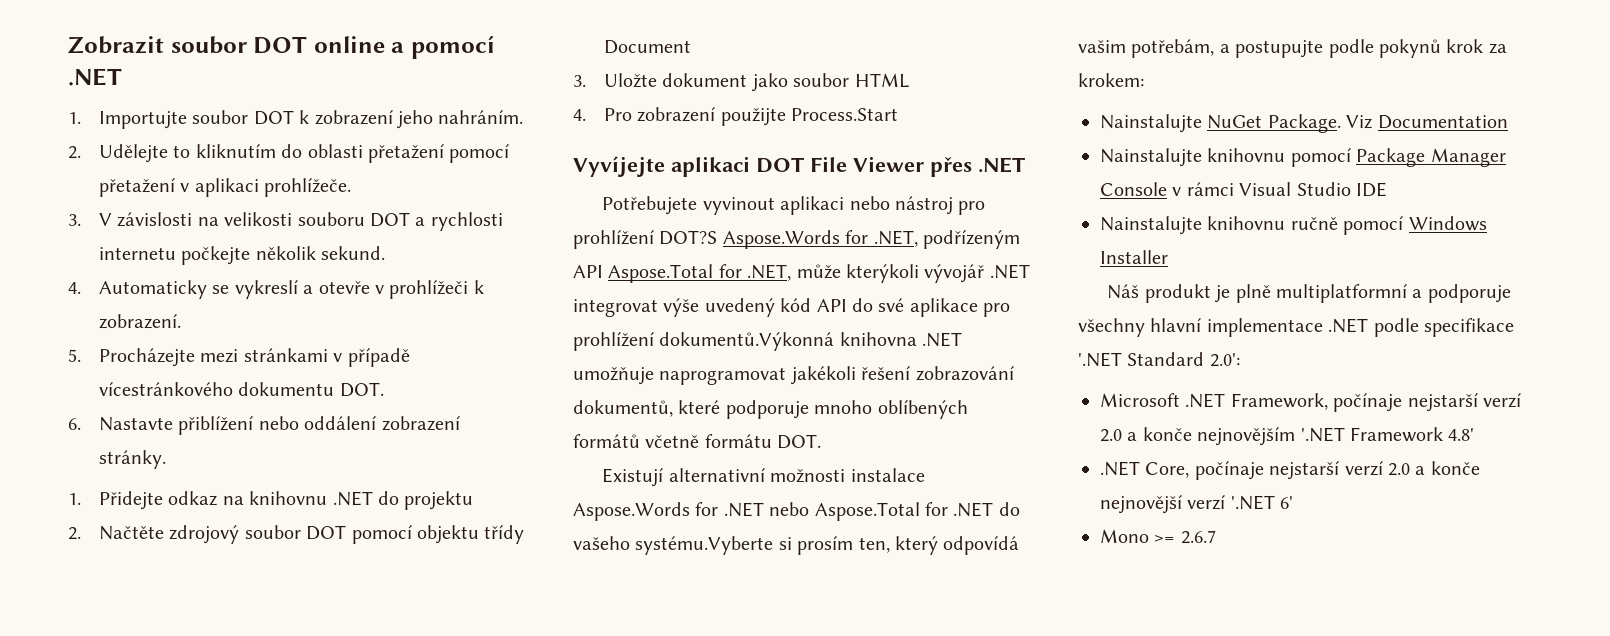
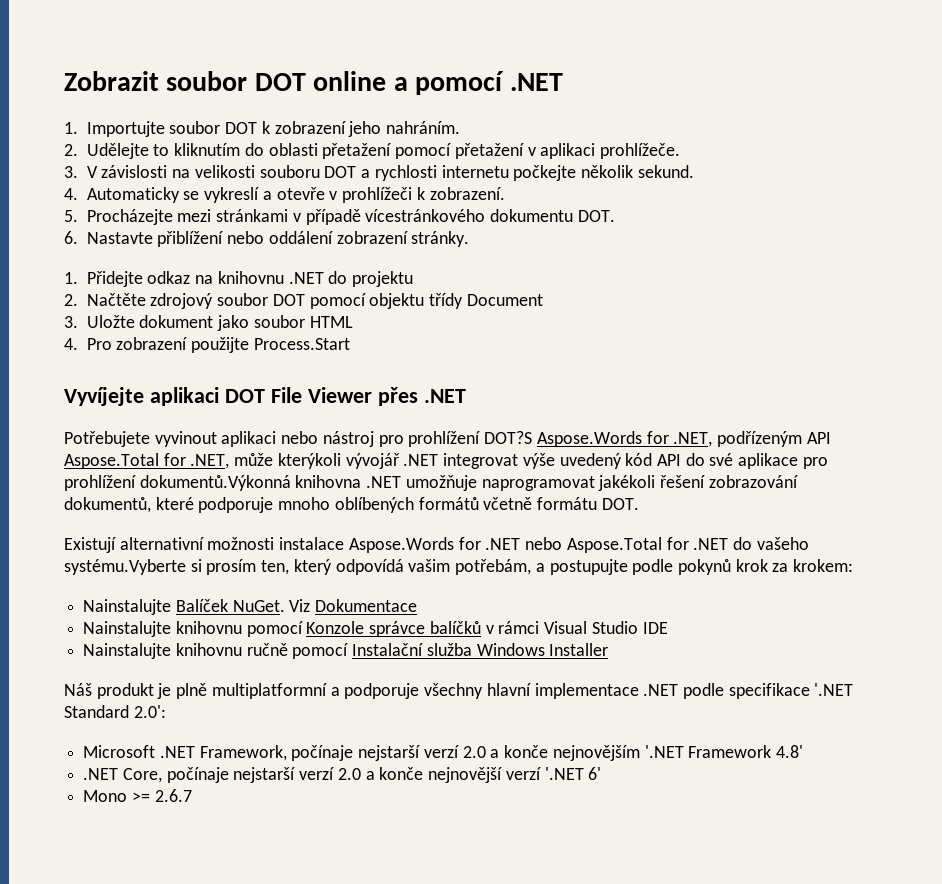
[1207,114,1508,133] NuGet Package. Viz Documentation -> [175,599,418,612] Balíček NuGet. Viz Dokumentace
[1356,148,1506,167] [1100,182,1167,196] Package Manager Console -> [306,621,481,637] Konzole správce balíčků
(1404, 225) none -> [352,643,472,656] Instalační služba

